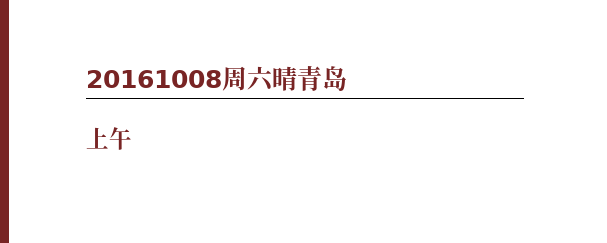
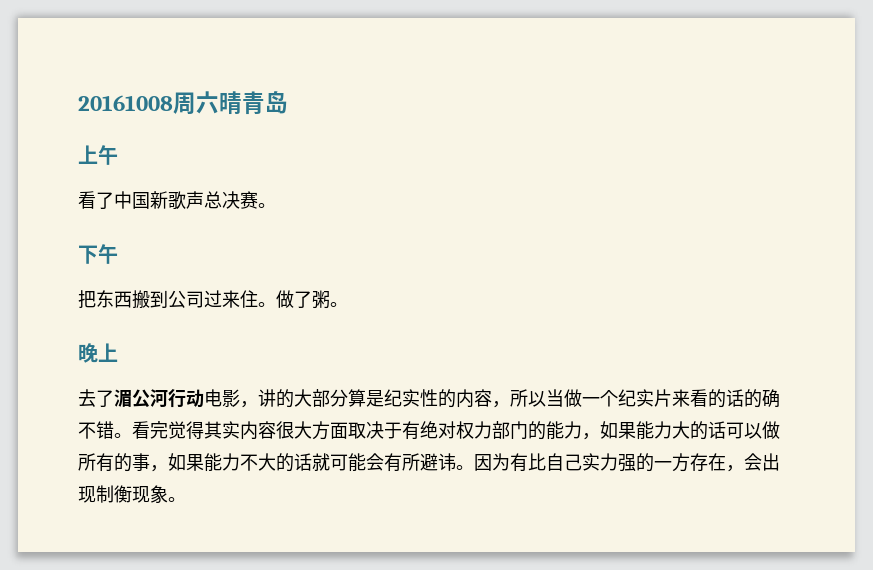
(132, 138) none -> [78,191,276,210] [78,244,118,264] [78,290,348,309] [78,343,118,363] [78,389,780,408] [78,421,780,440] [78,453,780,472] [78,485,186,503] // 看了中国新歌声总决赛。 // 下午 // 把东西搬到公司过来住。做了粥。 // 晚上 // 去了湄公河行动电影，讲的大部分算是纪实性的内容，所以当做一个纪实片来看的话的确不错。看完觉得其实内容很大方面取决于有绝对权力部门的能力，如果能力大的话可以做所有的事，如果能力不大的话就可能会有所避讳。因为有比自己实力强的一方存在，会出现制衡现象。

